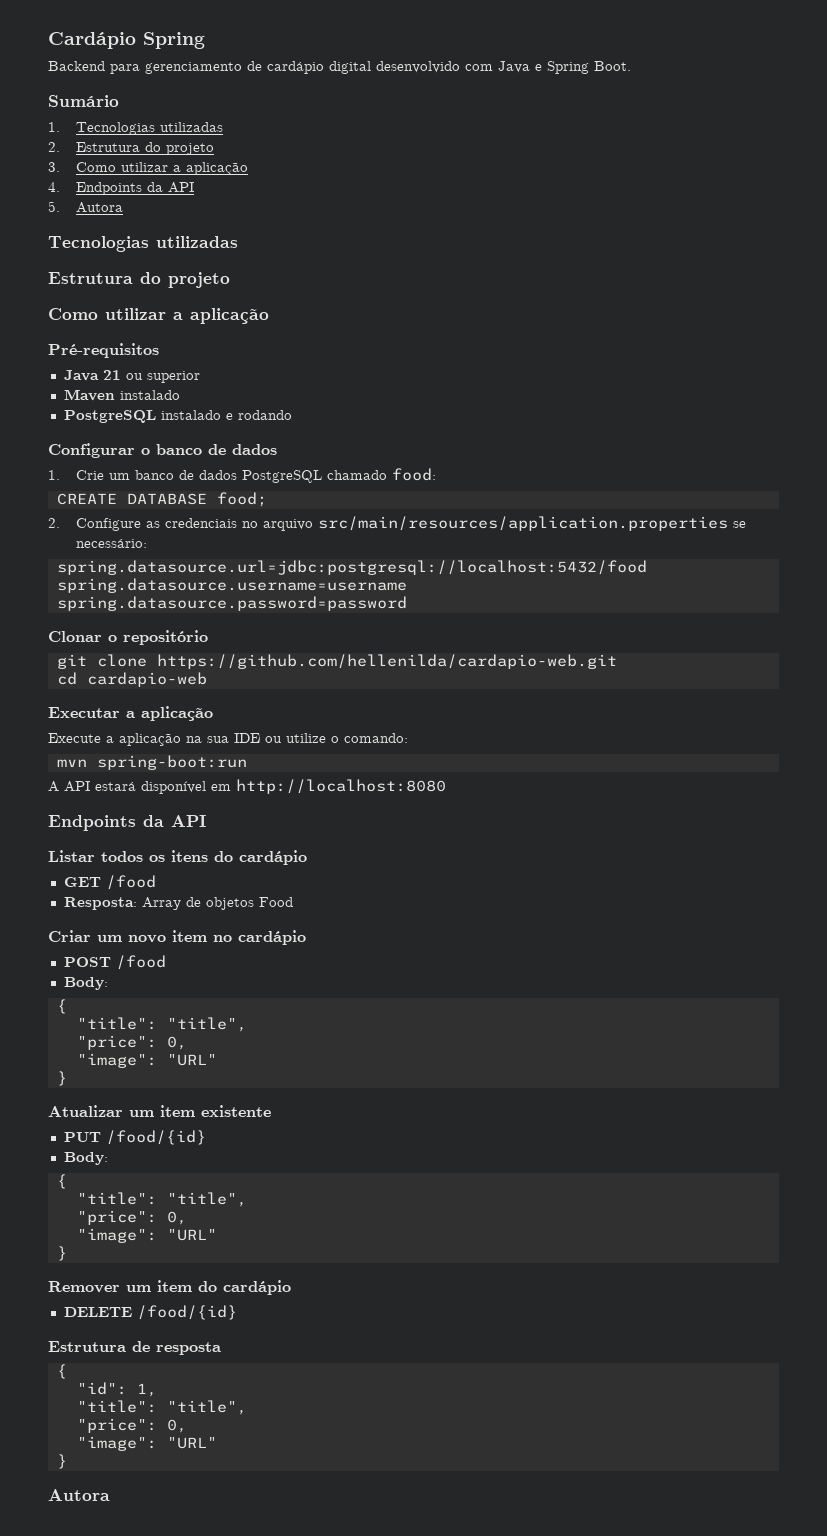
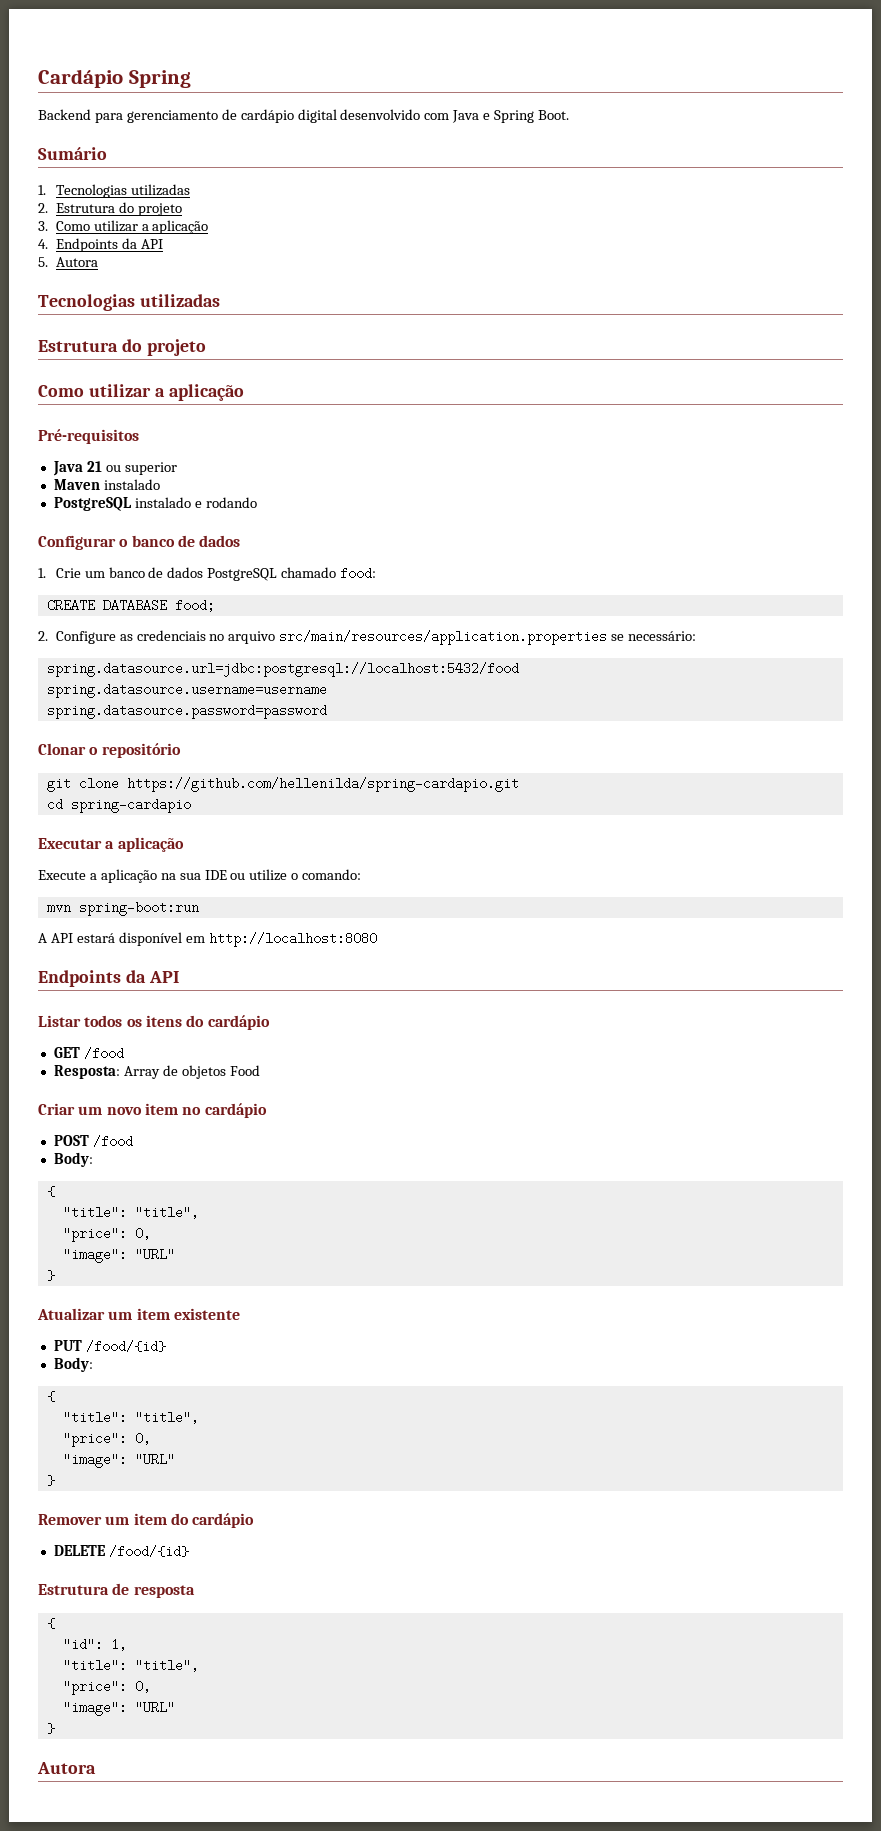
[156,654,617,669] https://github.com/hellenilda/cardapio-web.git -> [126,777,519,792] https://github.com/hellenilda/spring-cardapio.git
[86,672,207,687] cardapio-web -> [70,798,191,813] spring-cardapio

